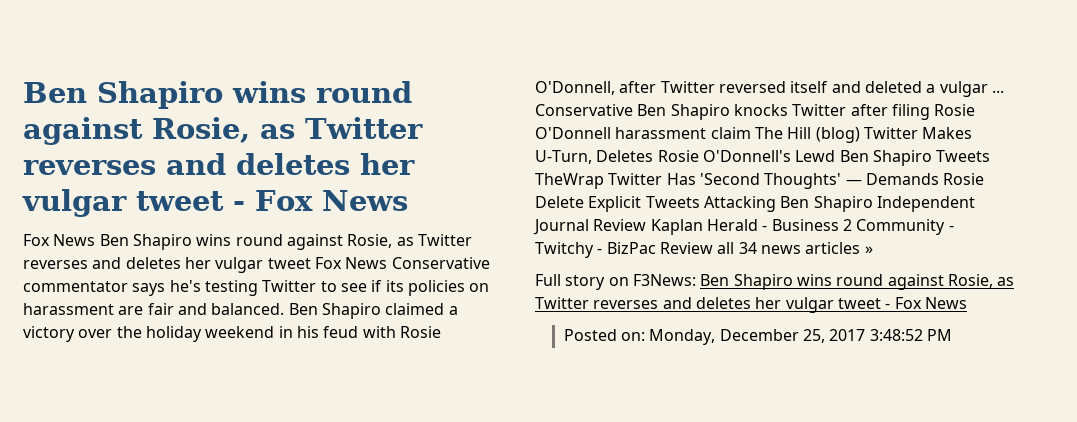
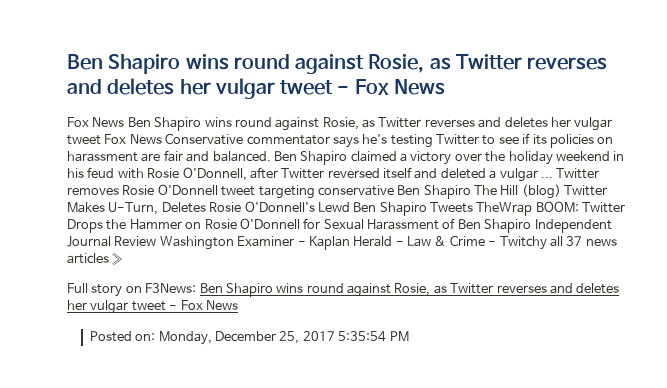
[535,104,976,120] [535,127,751,139] Conservative Ben Shapiro knocks Twitter after filing Rosie O'Donnell harassment claim -> [556,168,600,179] [67,184,471,199] Twitter removes Rosie O'Donnell tweet targeting conservative Ben Shapiro
[608,173,985,189] [535,196,776,212] Twitter Has 'Second Thoughts' — Demands Rosie Delete Explicit Tweets Attacking -> [535,201,626,213] [67,218,456,233] BOOM: Twitter Drops the Hammer on Rosie O'Donnell for Sexual Harassment of
[650,219,954,235] [535,242,757,258] Kaplan Herald - Business 2 Community - Twitchy - BizPac Review all 34 -> [159,235,583,250] Washington Examiner - Kaplan Herald - Law & Crime - Twitchy all 37
[869,329,923,341] 3:48:52 -> [338,331,387,342] 5:35:54

